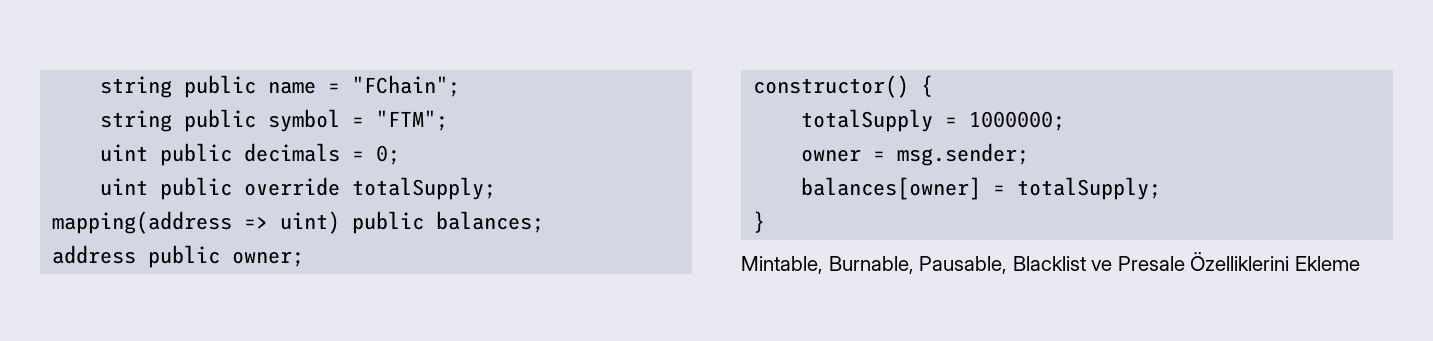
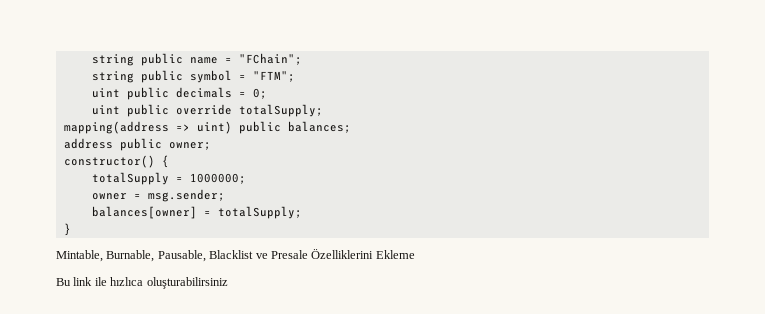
(1360, 263) none -> [56,277,228,289] // Bu link ile hızlıca oluşturabilirsiniz

